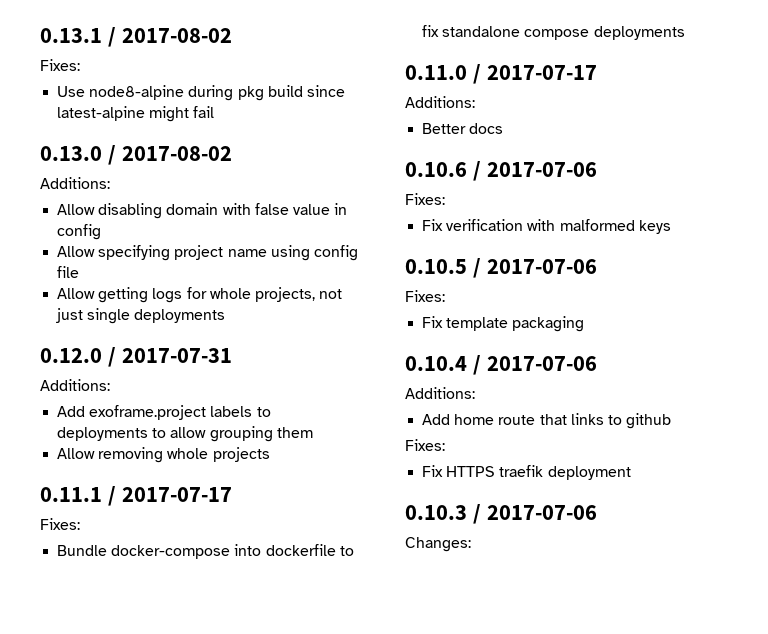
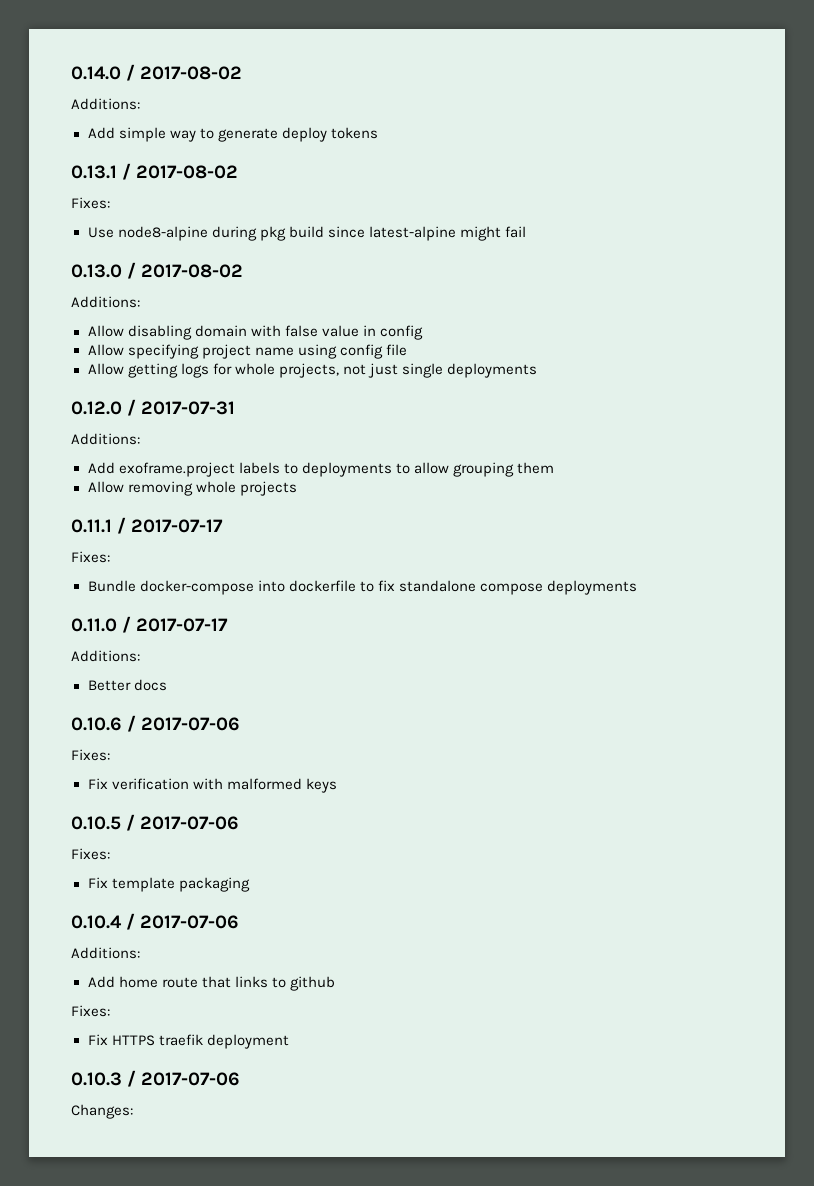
(40, 35) none -> [71,64,243,81] [71,98,140,110] [87,127,378,142] 0.14.0 / 2017-08-02 // Additions: // Add simple way to generate deploy tokens //

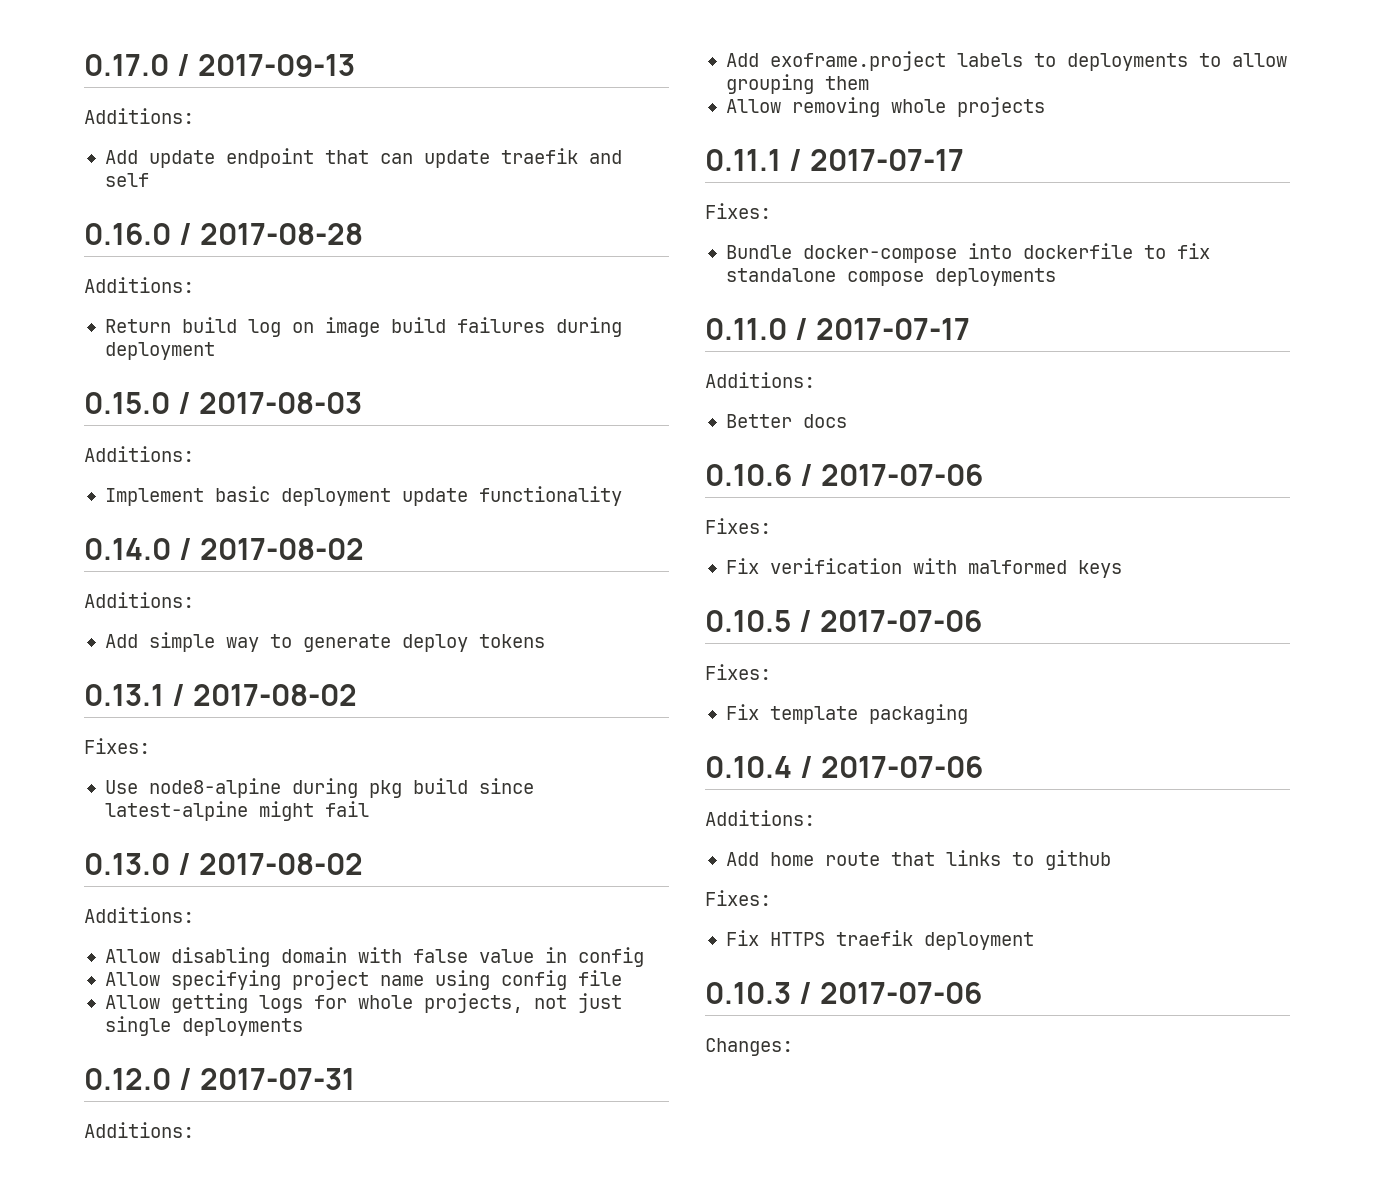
(71, 73) none -> [84,54,355,77] [84,108,194,124] [104,148,622,168] [104,173,149,187] [84,223,363,245] [84,277,194,293] [104,317,622,337] [104,342,215,360] [84,392,362,414] [84,446,194,462] [104,486,622,506] 0.17.0 / 2017-09-13 // Additions: // Add update endpoint that can update traefik and self // 0.16.0 / 2017-08-28 // Additions: // Return build log on image build failures during deployment // 0.15.0 / 2017-08-03 // Additions: // Implement basic deployment update functionality //

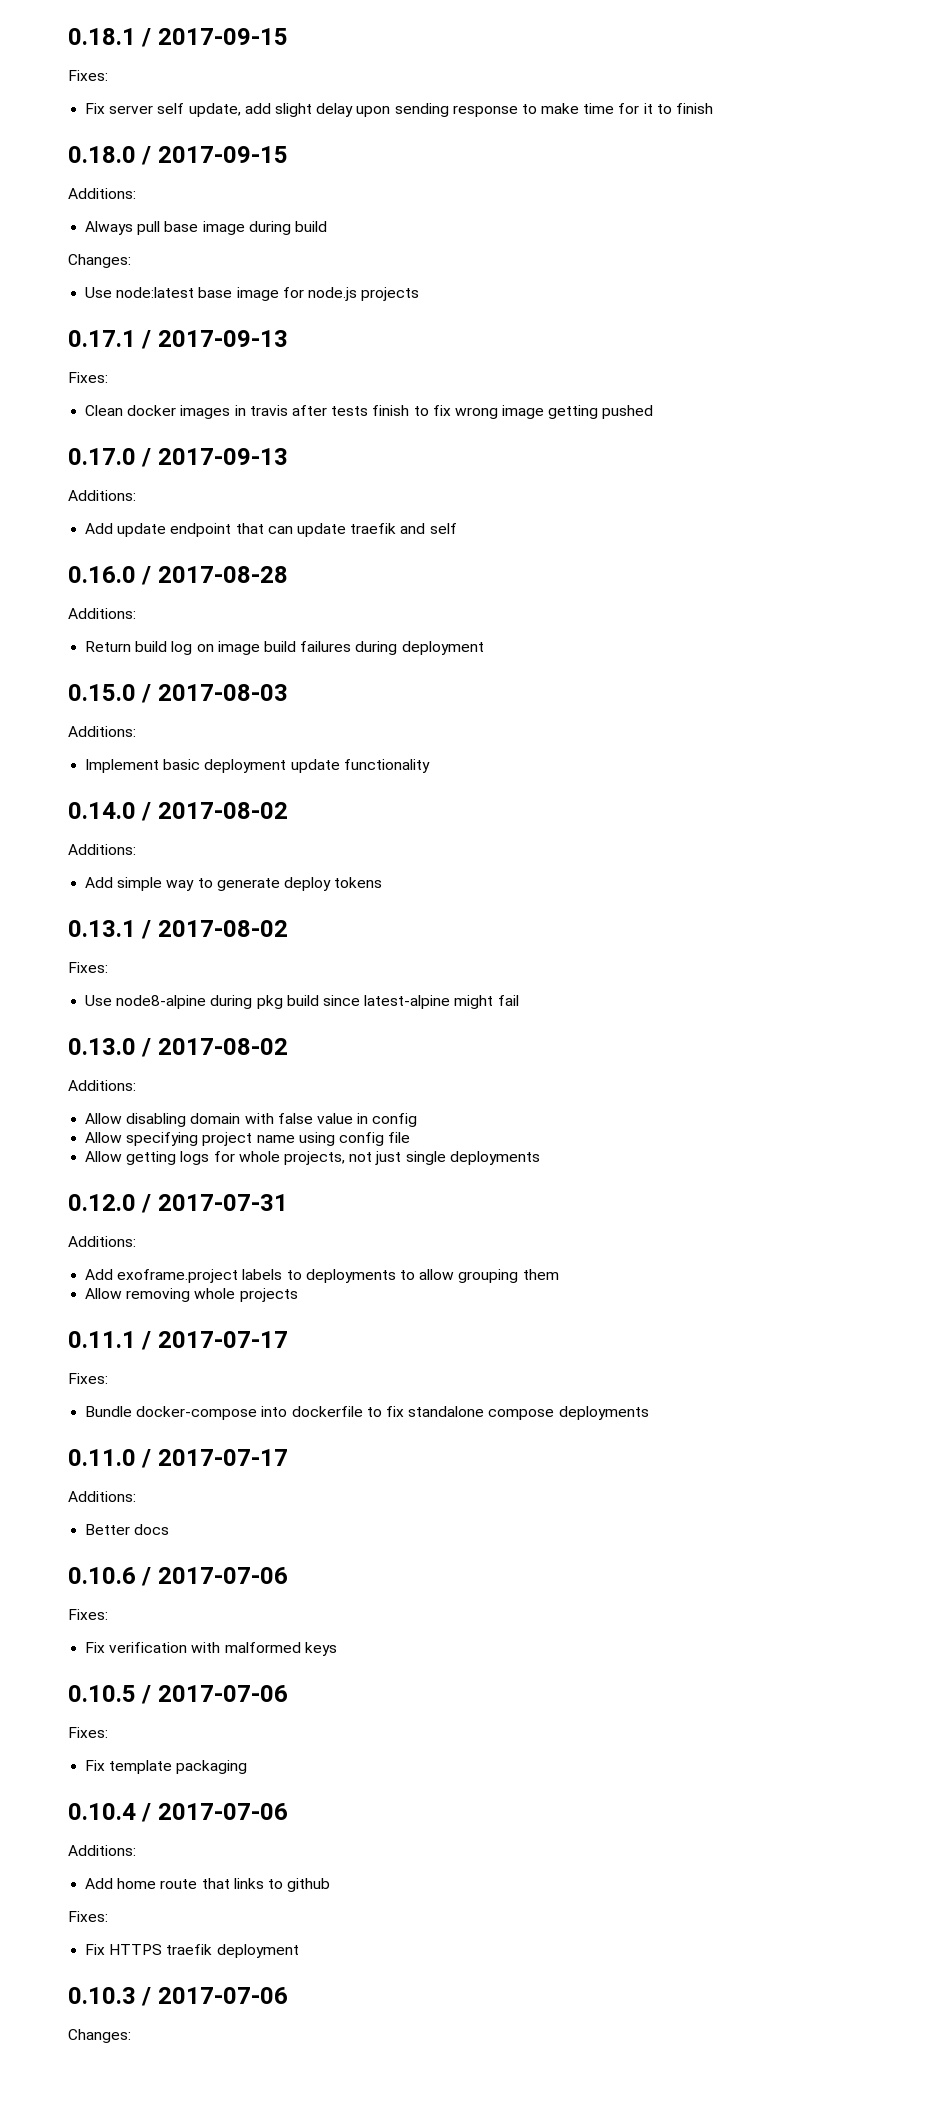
(84, 65) none -> [68,28,288,47] [68,70,108,81] [85,103,714,117] [68,146,288,165] [68,188,136,199] [85,221,327,235] [68,254,131,268] [85,287,420,301] [68,330,288,349] [68,372,108,383] [85,405,654,419] 0.18.1 / 2017-09-15 // Fixes: // Fix server self update, add slight delay upon sending response to make time for it to finish // 0.18.0 / 2017-09-15 // Additions: // Always pull base image during build // Changes: // Use node:latest base image for node.js projects // 0.17.1 / 2017-09-13 // Fixes: // Clean docker images in travis after tests finish to fix wrong image getting pushed //

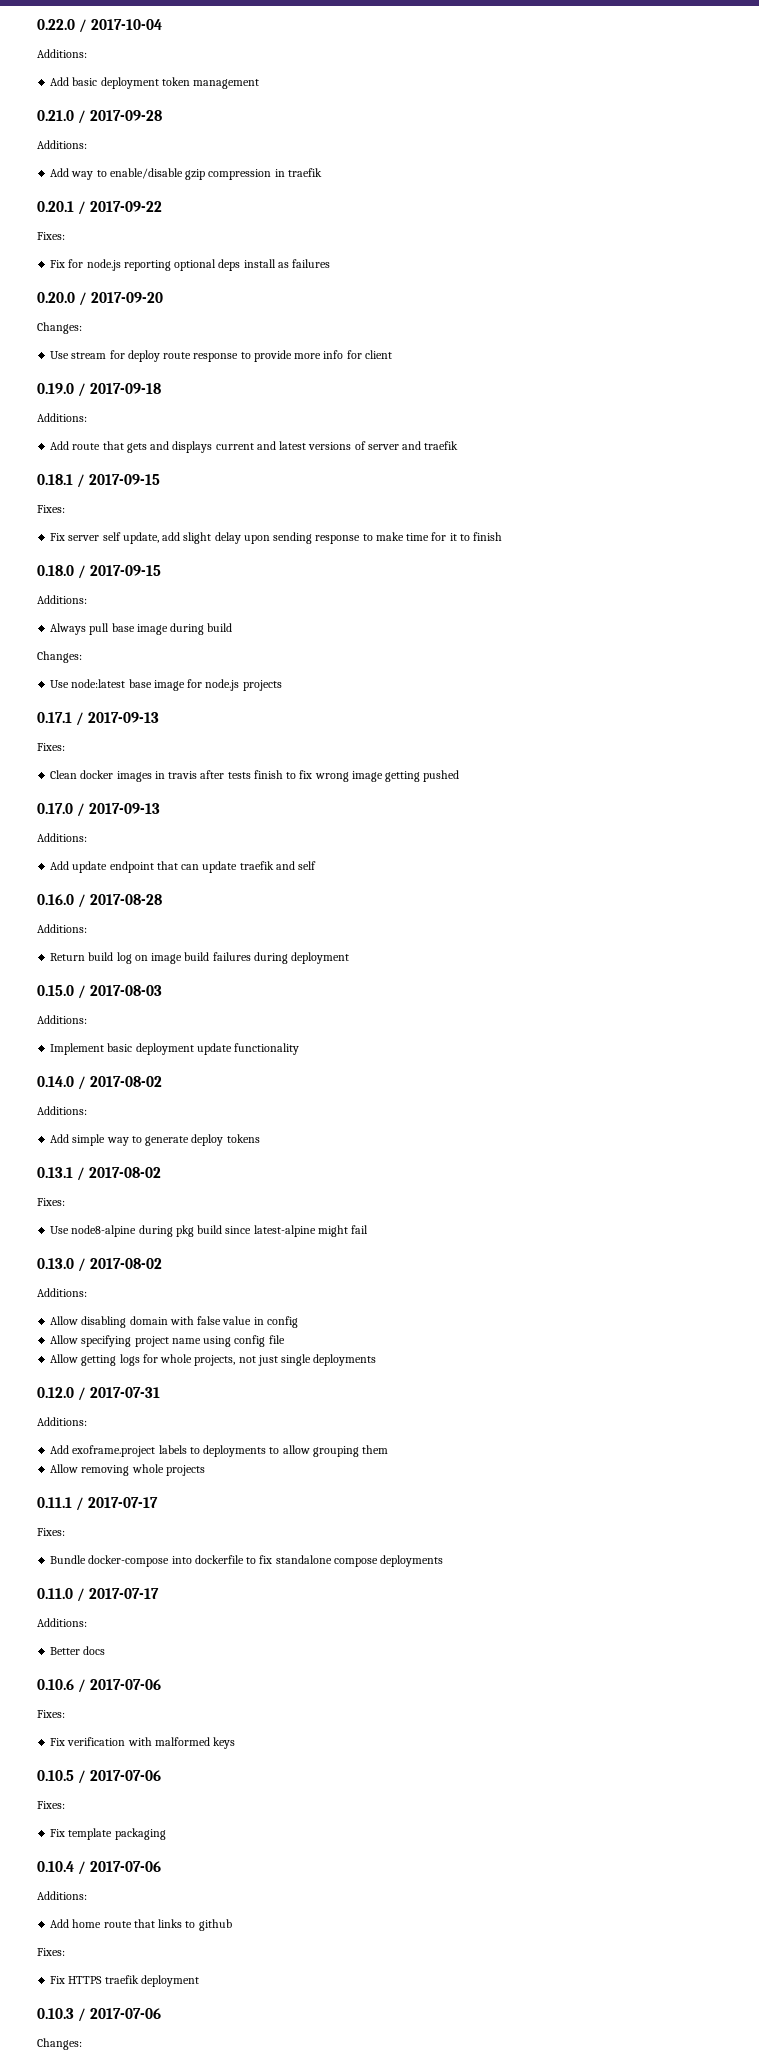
(68, 36) none -> [37,19,163,33] [37,49,87,58] [50,77,260,89] [37,110,163,124] [37,140,87,149] [50,168,322,180] [37,201,163,215] [37,232,65,240] [50,259,331,271] [37,292,164,306] [37,322,82,334] [50,350,392,362] [37,383,162,397] [37,413,87,422] [50,441,459,453] 0.22.0 / 2017-10-04 // Additions: // Add basic deployment token management // 0.21.0 / 2017-09-28 // Additions: // Add way to enable/disable gzip compression in traefik // 0.20.1 / 2017-09-22 // Fixes: // Fix for node.js reporting optional deps install as failures // 0.20.0 / 2017-09-20 // Changes: // Use stream for deploy route response to provide more info for client // 0.19.0 / 2017-09-18 // Additions: // Add route that gets and displays current and latest versions of server and traefik //

